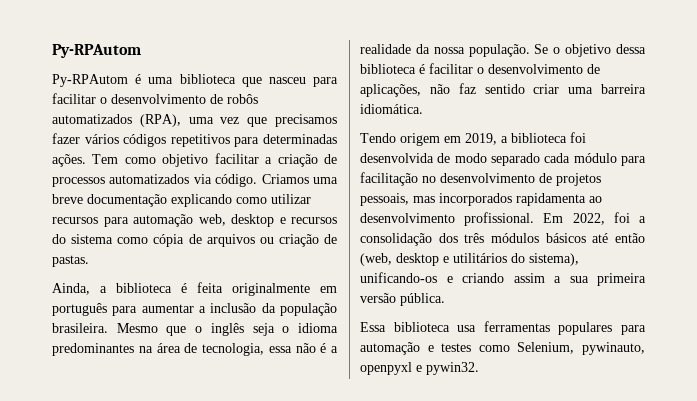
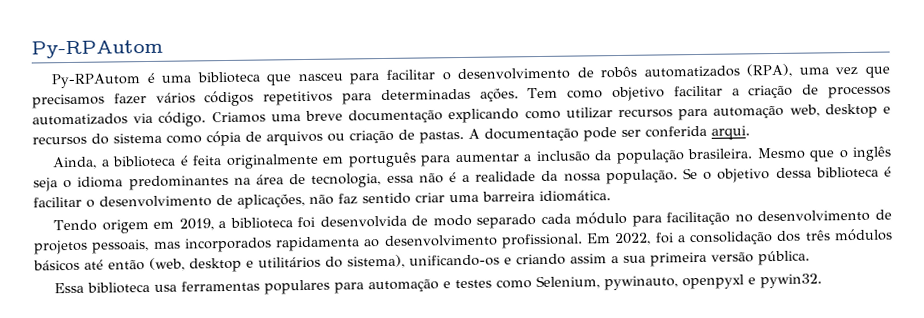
(89, 261) none -> [468,125,750,142] A documentação pode ser conferida arqui.

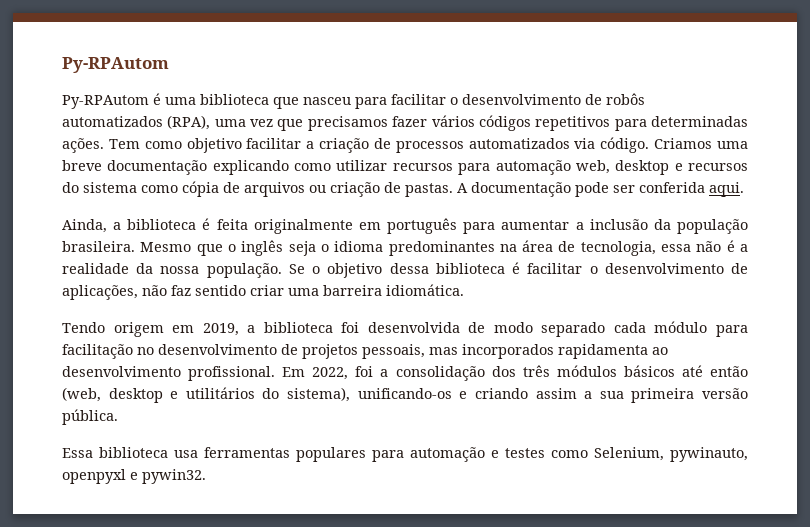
[711,125,750,140] arqui. -> [709,182,744,197] aqui.

